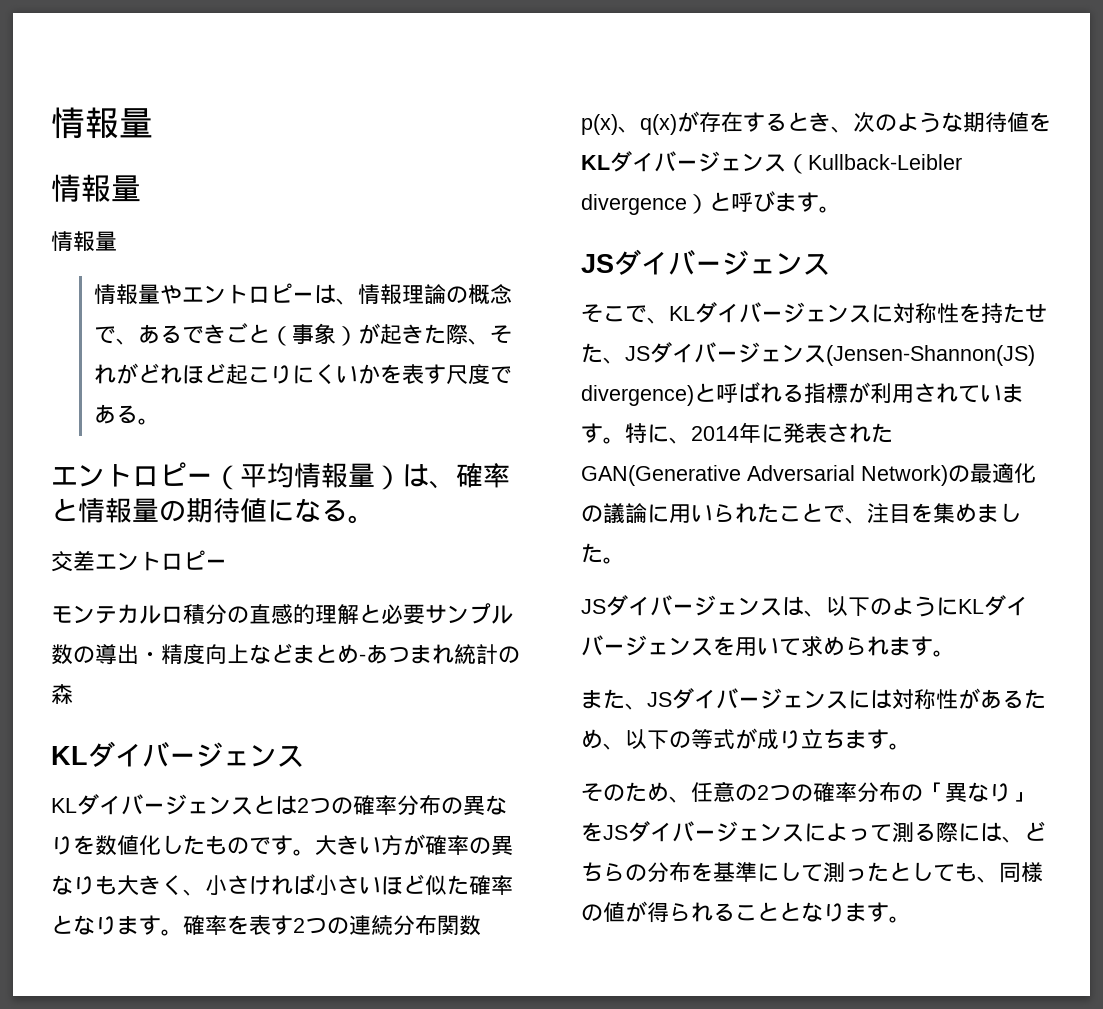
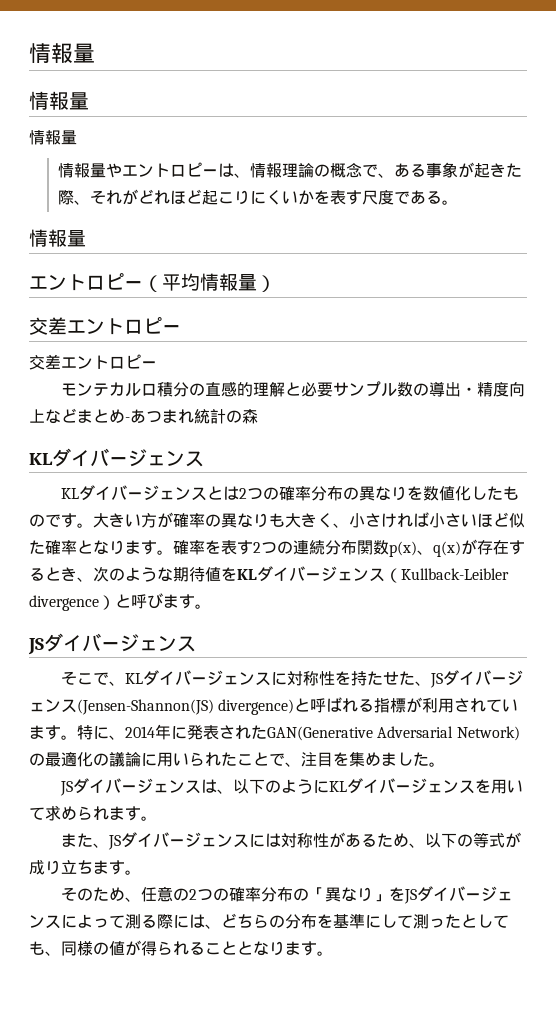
[181,323,358,346] できごと（事象） -> [425,162,458,178] 事象
(160, 421) none -> [29,229,86,247] // 情報量
[402,463,510,489] [51,498,375,524] は、確率と情報量の期待値になる。 -> [29,317,181,335] // 交差エントロピー

